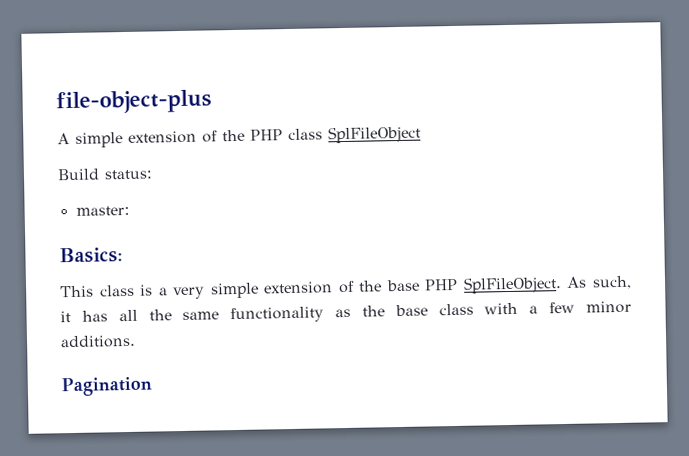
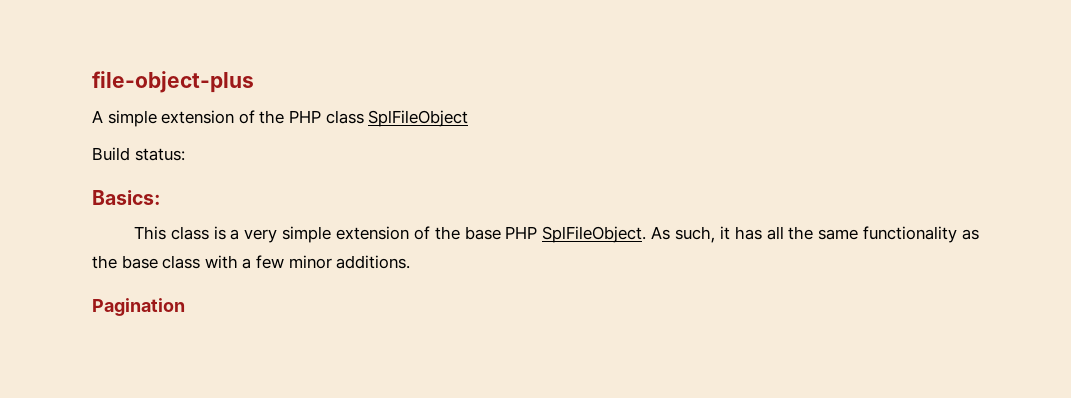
[75,205,130,216] // master: -> (185, 154) none

